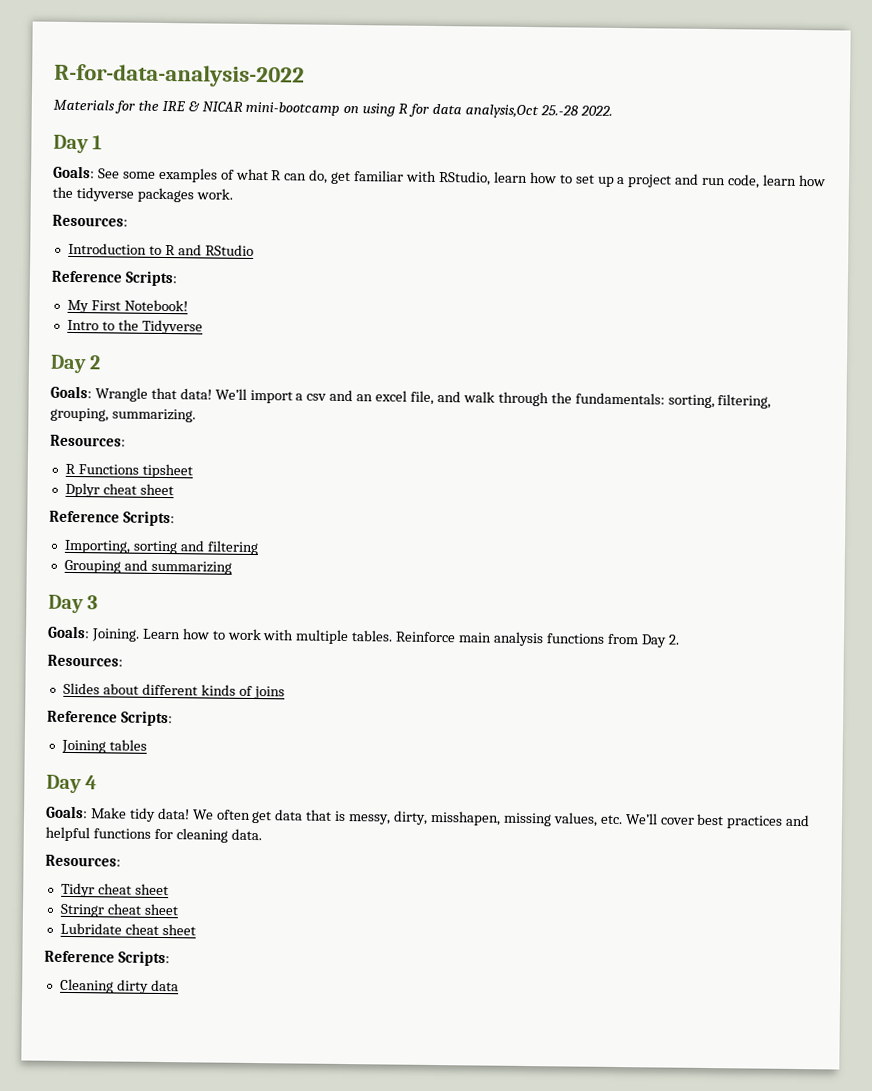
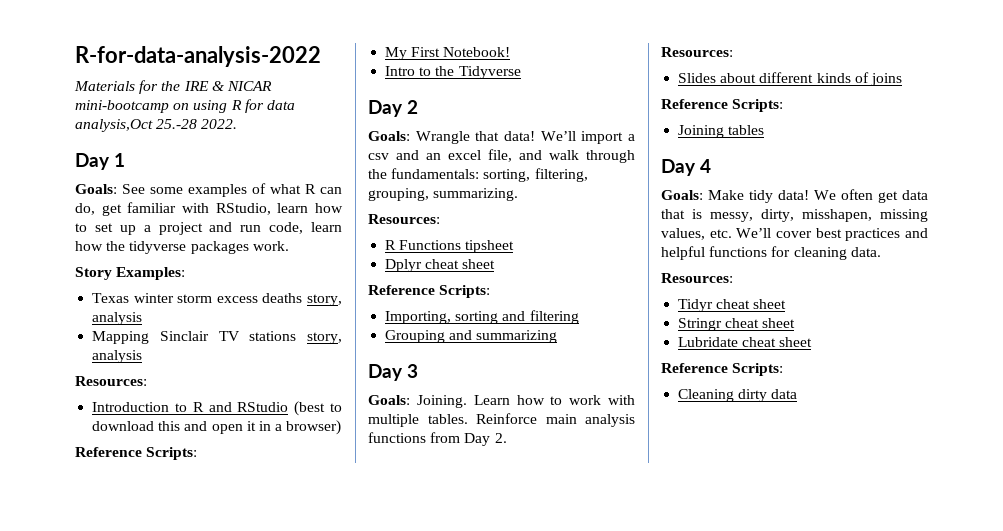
(233, 194) none -> [75,267,186,280] [92,293,342,306] [92,312,143,325] [92,331,342,344] [92,350,143,363] // Story Examples: // Texas winter storm excess deaths story, analysis // Mapping Sinclair TV stations story, analysis
(254, 250) none -> [294,401,342,416] [92,420,342,435] (best to download this and open it in a browser)

